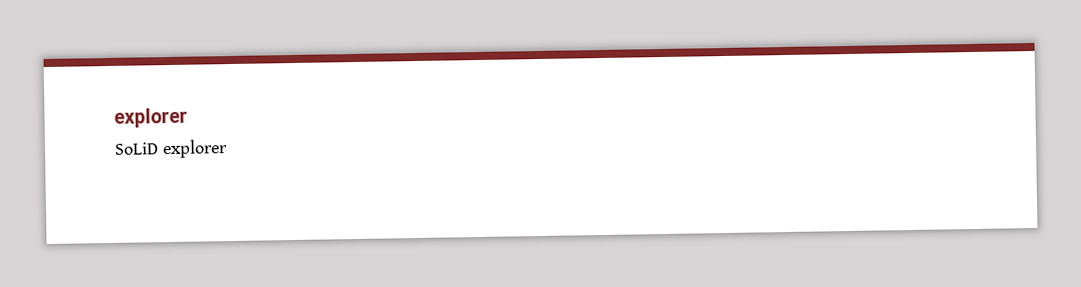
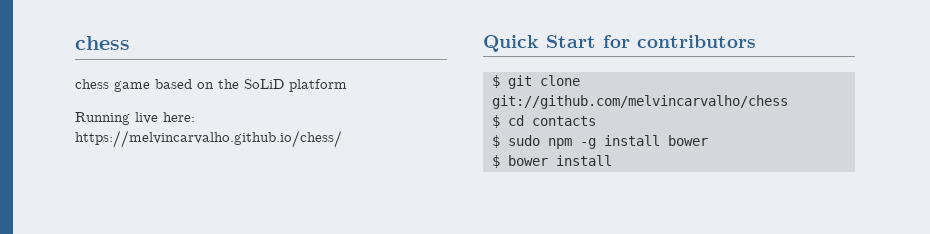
[114,107,188,128] [114,139,228,159] explorer // SoLiD explorer -> [75,36,130,50] [75,79,347,92] [75,112,195,125] [75,130,342,148] [483,35,756,52] [492,75,580,89] [492,95,788,109] [492,115,596,128] [492,135,708,149] [492,155,612,168] chess // chess game based on the SoLiD platform // Running live here: https://melvincarvalho.github.io/chess/ // Quick Start for contributors // $ git clone git://github.com/melvincarvalho/chess // $ cd contacts // $ sudo npm -g install bower // $ bower install

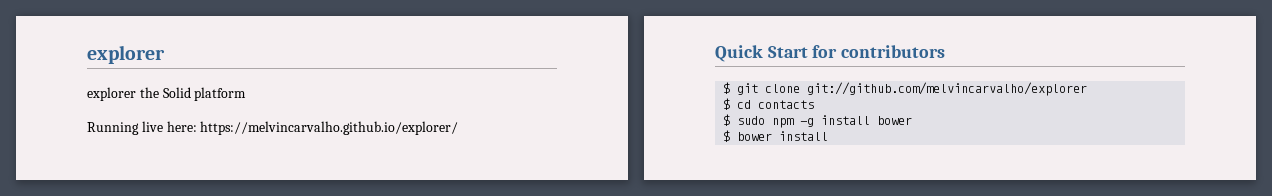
[75,36,130,50] [75,79,284,92] chess // chess game based on the SoLiD -> [87,45,165,64] [87,87,191,101] explorer // explorer the Solid
[75,130,342,148] https://melvincarvalho.github.io/chess/ -> [200,121,459,135] https://melvincarvalho.github.io/explorer/
[492,95,788,109] git://github.com/melvincarvalho/chess -> [807,82,1088,96] git://github.com/melvincarvalho/explorer

